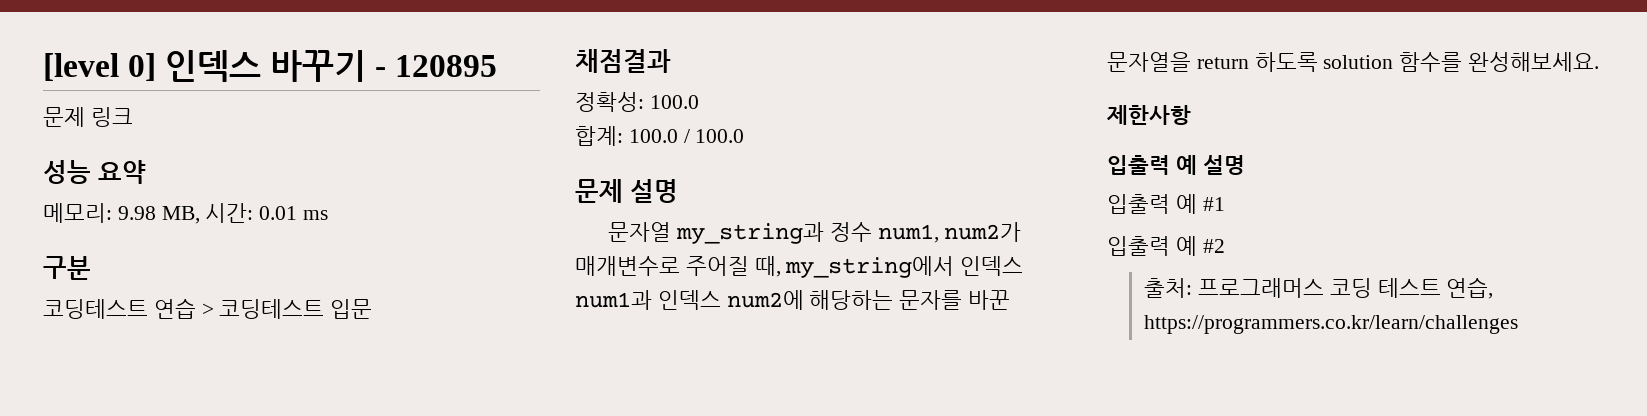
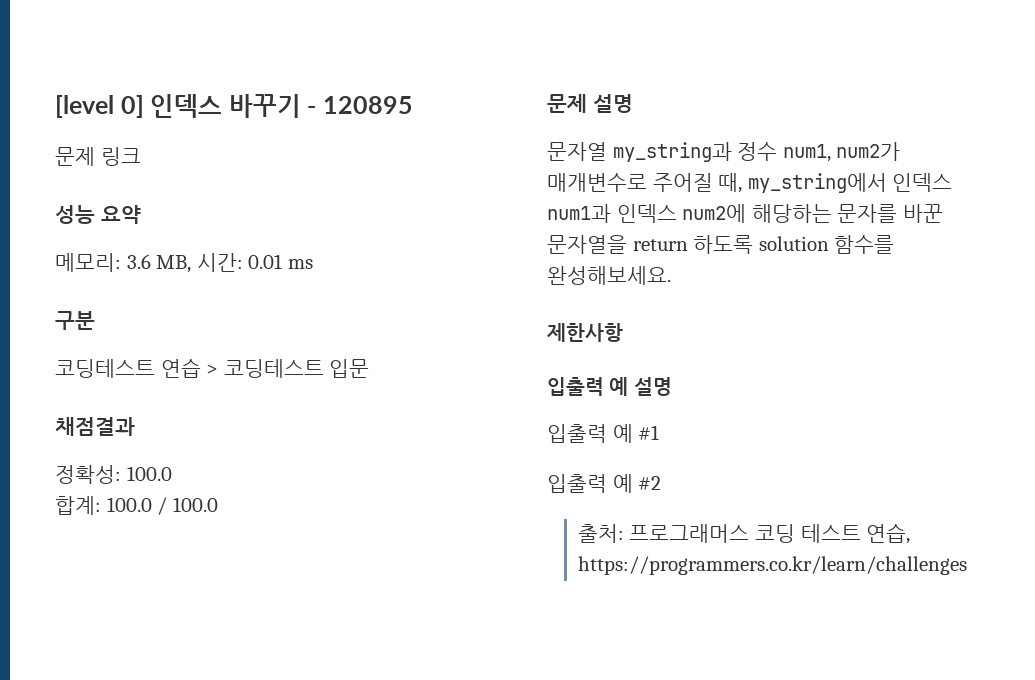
[117,206,156,220] 9.98 -> [126,254,151,269] 3.6

